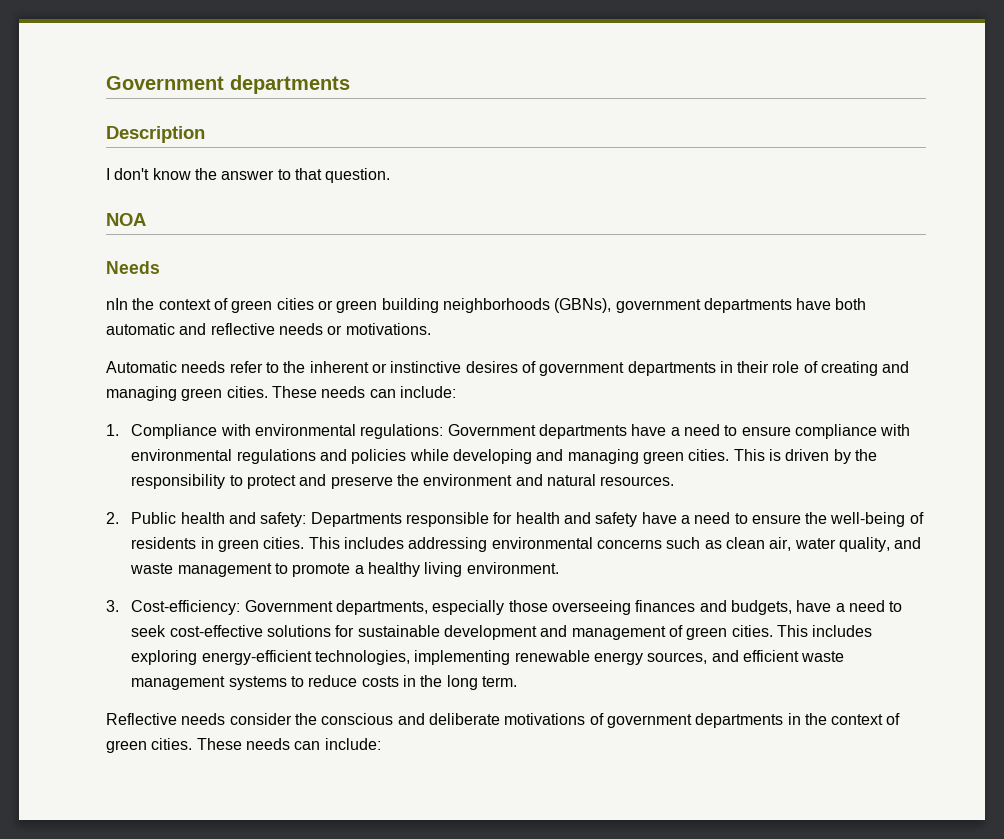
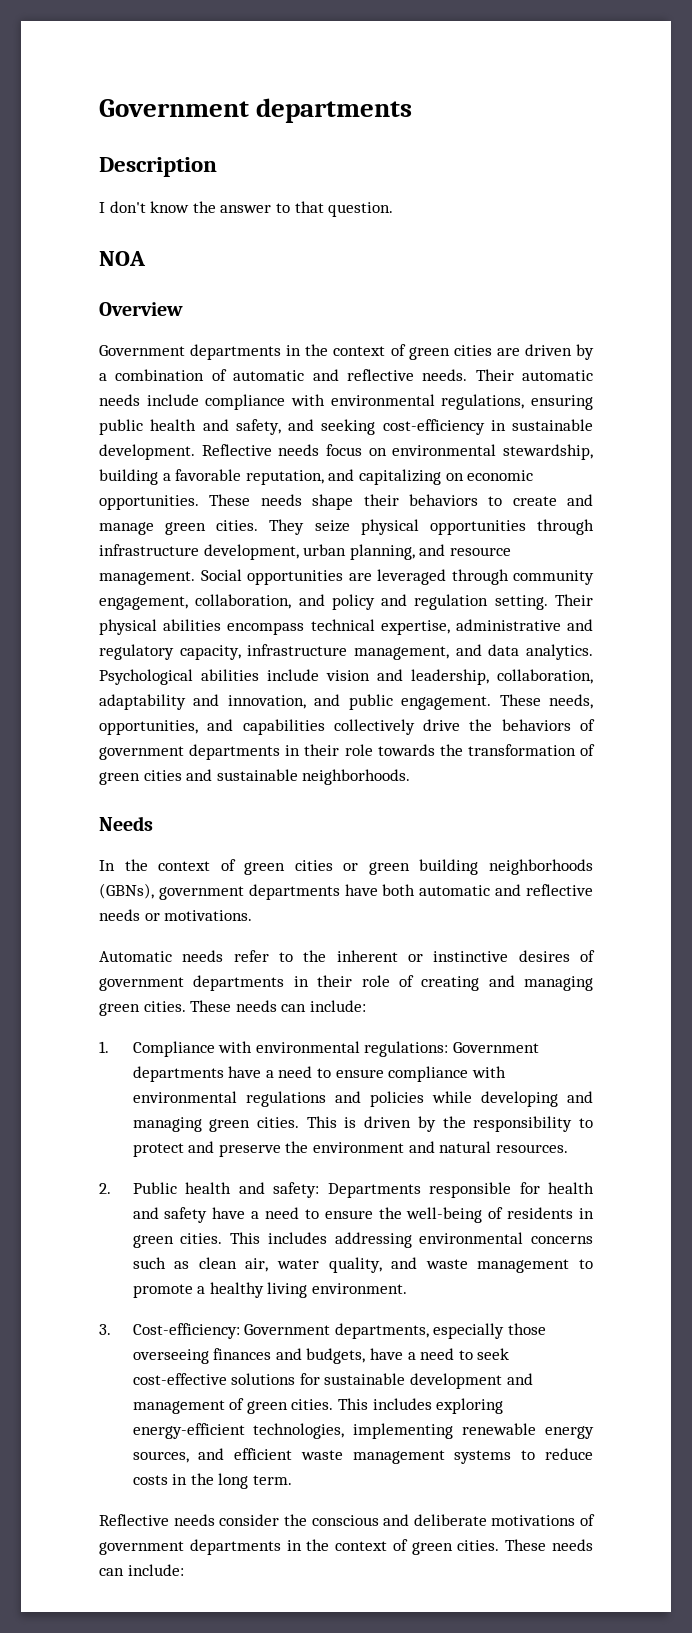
(146, 219) none -> [99,302,183,316] [99,344,595,360] [99,369,593,381] [99,394,593,410] [99,419,593,435] [99,444,593,460] [99,469,534,485] [99,494,593,510] [99,519,594,535] [99,544,511,560] [99,569,594,585] [99,594,593,610] [99,619,593,635] [99,644,593,660] [99,669,593,685] [99,694,593,710] [99,719,595,735] [99,744,595,760] [99,769,411,785] // Overview // Government departments in the context of green cities are driven by a combination of automatic and reflective needs. Their automatic needs include compliance with environmental regulations, ensuring public health and safety, and seeking cost-efficiency in sustainable development. Reflective needs focus on environmental stewardship, building a favorable reputation, and capitalizing on economic opportunities. These needs shape their behaviors to create and manage green cities. They seize physical opportunities through infrastructure development, urban planning, and resource management. Social opportunities are leveraged through community engagement, collaboration, and policy and regulation setting. Their physical abilities encompass technical expertise, administrative and regulatory capacity, infrastructure management, and data analytics. Psychological abilities include vision and leadership, collaboration, adaptability and innovation, and public engagement. These needs, opportunities, and capabilities collectively drive the behaviors of government departments in their role towards the transformation of green cities and sustainable neighborhoods.
[106,298,128,310] nIn -> [99,860,115,871] In

